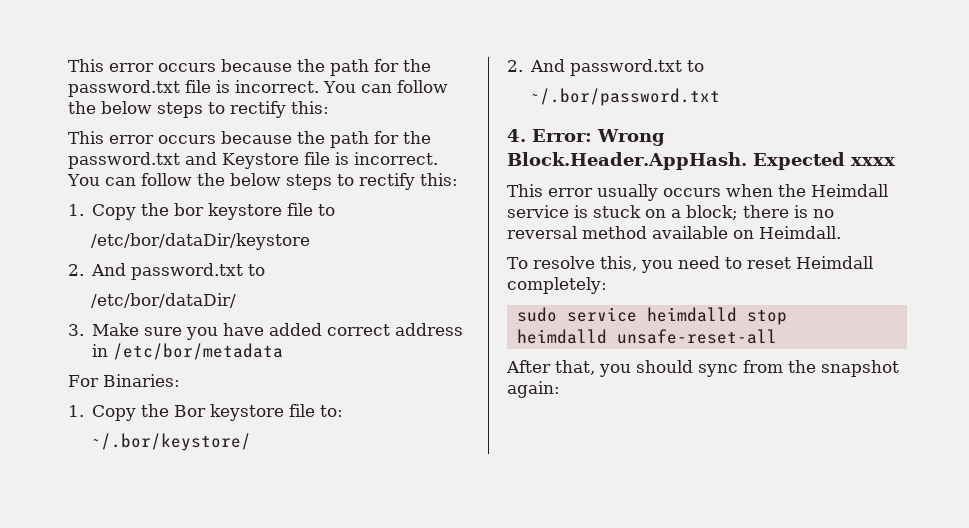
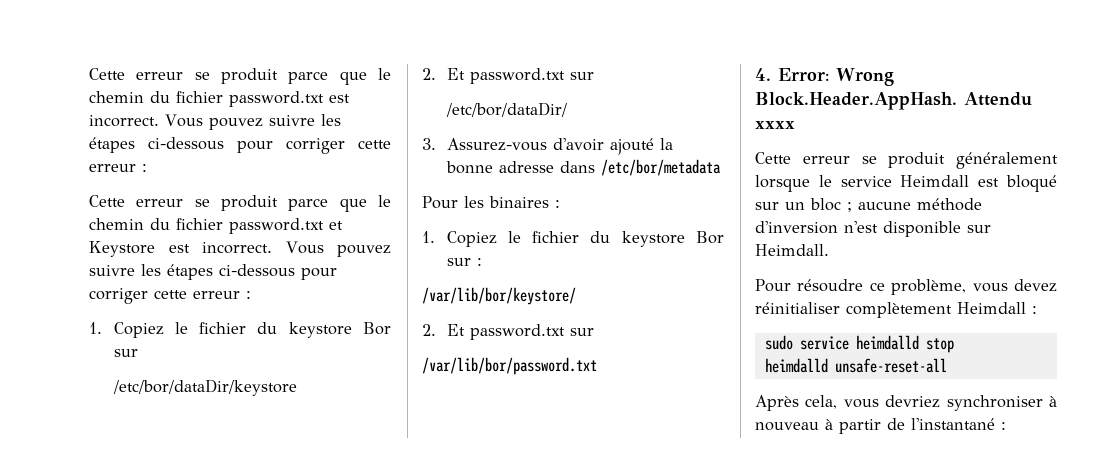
[68,59,431,76] [68,80,448,97] [68,101,329,118] [68,131,431,148] [68,152,438,169] [67,173,458,190] [68,203,336,220] This error occurs because the path for the password.txt file is incorrect. You can follow the below steps to rectify this: // This error occurs because the path for the password.txt and Keystore file is incorrect. You can follow the below steps to rectify this: // 1. Copy the bor keystore file to -> [89,68,391,85] [89,91,350,107] [89,114,341,130] [89,137,391,154] [89,164,147,172] [89,195,391,212] [89,218,343,234] [89,241,391,257] [89,264,337,280] [89,288,251,304] [89,322,391,338] [113,349,138,357] Cette erreur se produit parce que le chemin du fichier password.txt est incorrect. Vous pouvez suivre les étapes ci-dessous pour corriger cette erreur : // Cette erreur se produit parce que le chemin du fichier password.txt et Keystore est incorrect. Vous pouvez suivre les étapes ci-dessous pour corriger cette erreur : // 1. Copiez le fichier du keystore Bor sur
[91,263,266,280] And password.txt to -> [446,68,594,84] Et password.txt sur
[92,323,464,340] [92,343,284,360] [68,374,180,387] [68,404,344,421] [90,433,251,451] [507,59,705,76] [529,88,720,106] Make sure you have added correct address in /etc/bor/metadata // For Binaries: // 1. Copy the Bor keystore file to: // ~/.bor/keystore/ // 2. And password.txt to // ~/.bor/password.txt -> [446,138,673,155] [445,159,721,176] [422,196,560,209] [422,231,724,247] [446,258,482,266] [422,287,576,305] [422,324,594,340] [422,357,597,375] Assurez-vous d'avoir ajouté la bonne adresse dans /etc/bor/metadata // Pour les binaires : // 1. Copiez le fichier du keystore Bor sur : // /var/lib/bor/keystore/ // 2. Et password.txt sur // /var/lib/bor/password.txt
[752,152,845,170] Expected -> [963,92,1032,106] Attendu
[507,184,888,201] [507,205,834,220] [507,226,841,239] [507,256,873,273] [507,277,607,294] This error usually occurs when the Heimdall service is stuck on a block; there is no reversal method available on Heimdall. // To resolve this, you need to reset Heimdall completely: -> [755,152,1058,169] [755,175,1057,192] [755,198,982,212] [755,221,991,237] [755,244,829,256] [755,279,1057,295] [755,302,1037,318] Cette erreur se produit généralement lorsque le service Heimdall est bloqué sur un bloc ; aucune méthode d'inversion n'est disponible sur Heimdall. // Pour résoudre ce problème, vous devez réinitialiser complètement Heimdall :
[506,360,899,377] [507,381,560,398] After that, you should sync from the snapshot again: -> [755,395,1057,411] [755,418,1006,434] Après cela, vous devriez synchroniser à nouveau à partir de l'instantané :

